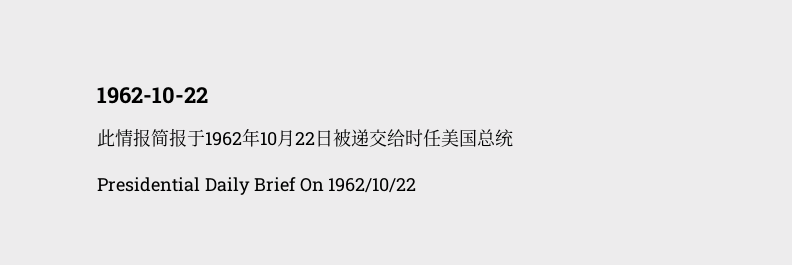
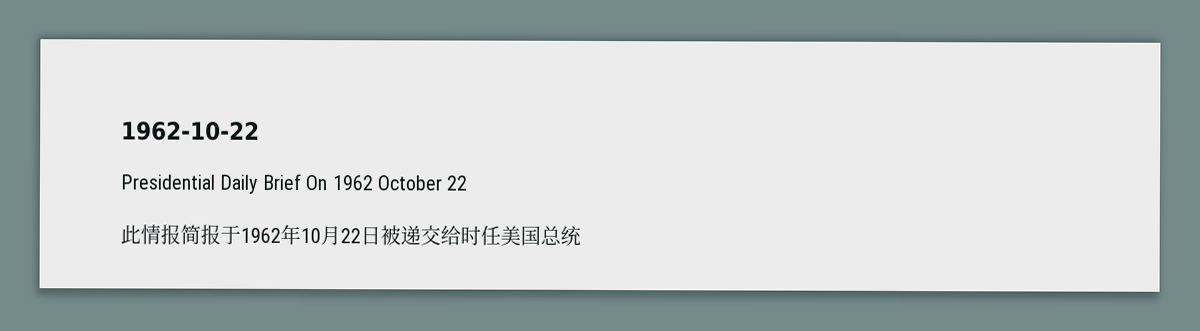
(208, 95) none -> [120,173,468,194] // Presidential Daily Brief On 1962 October 22
[97,177,417,195] // Presidential Daily Brief On 1962/10/22 -> (581, 235) none

